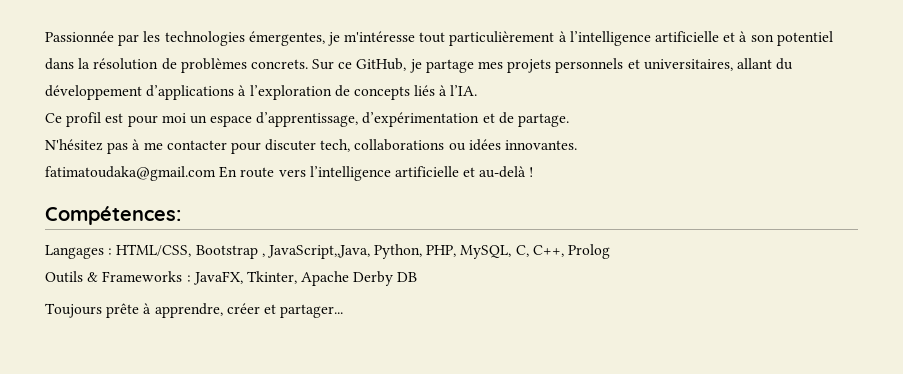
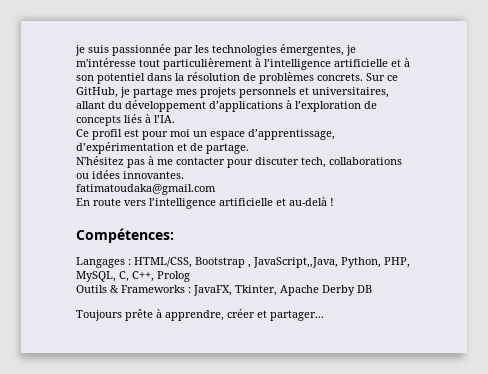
[45,31,114,42] Passionnée -> [75,44,171,56] je suis passionnée
(216, 173) none -> (216, 189) //

